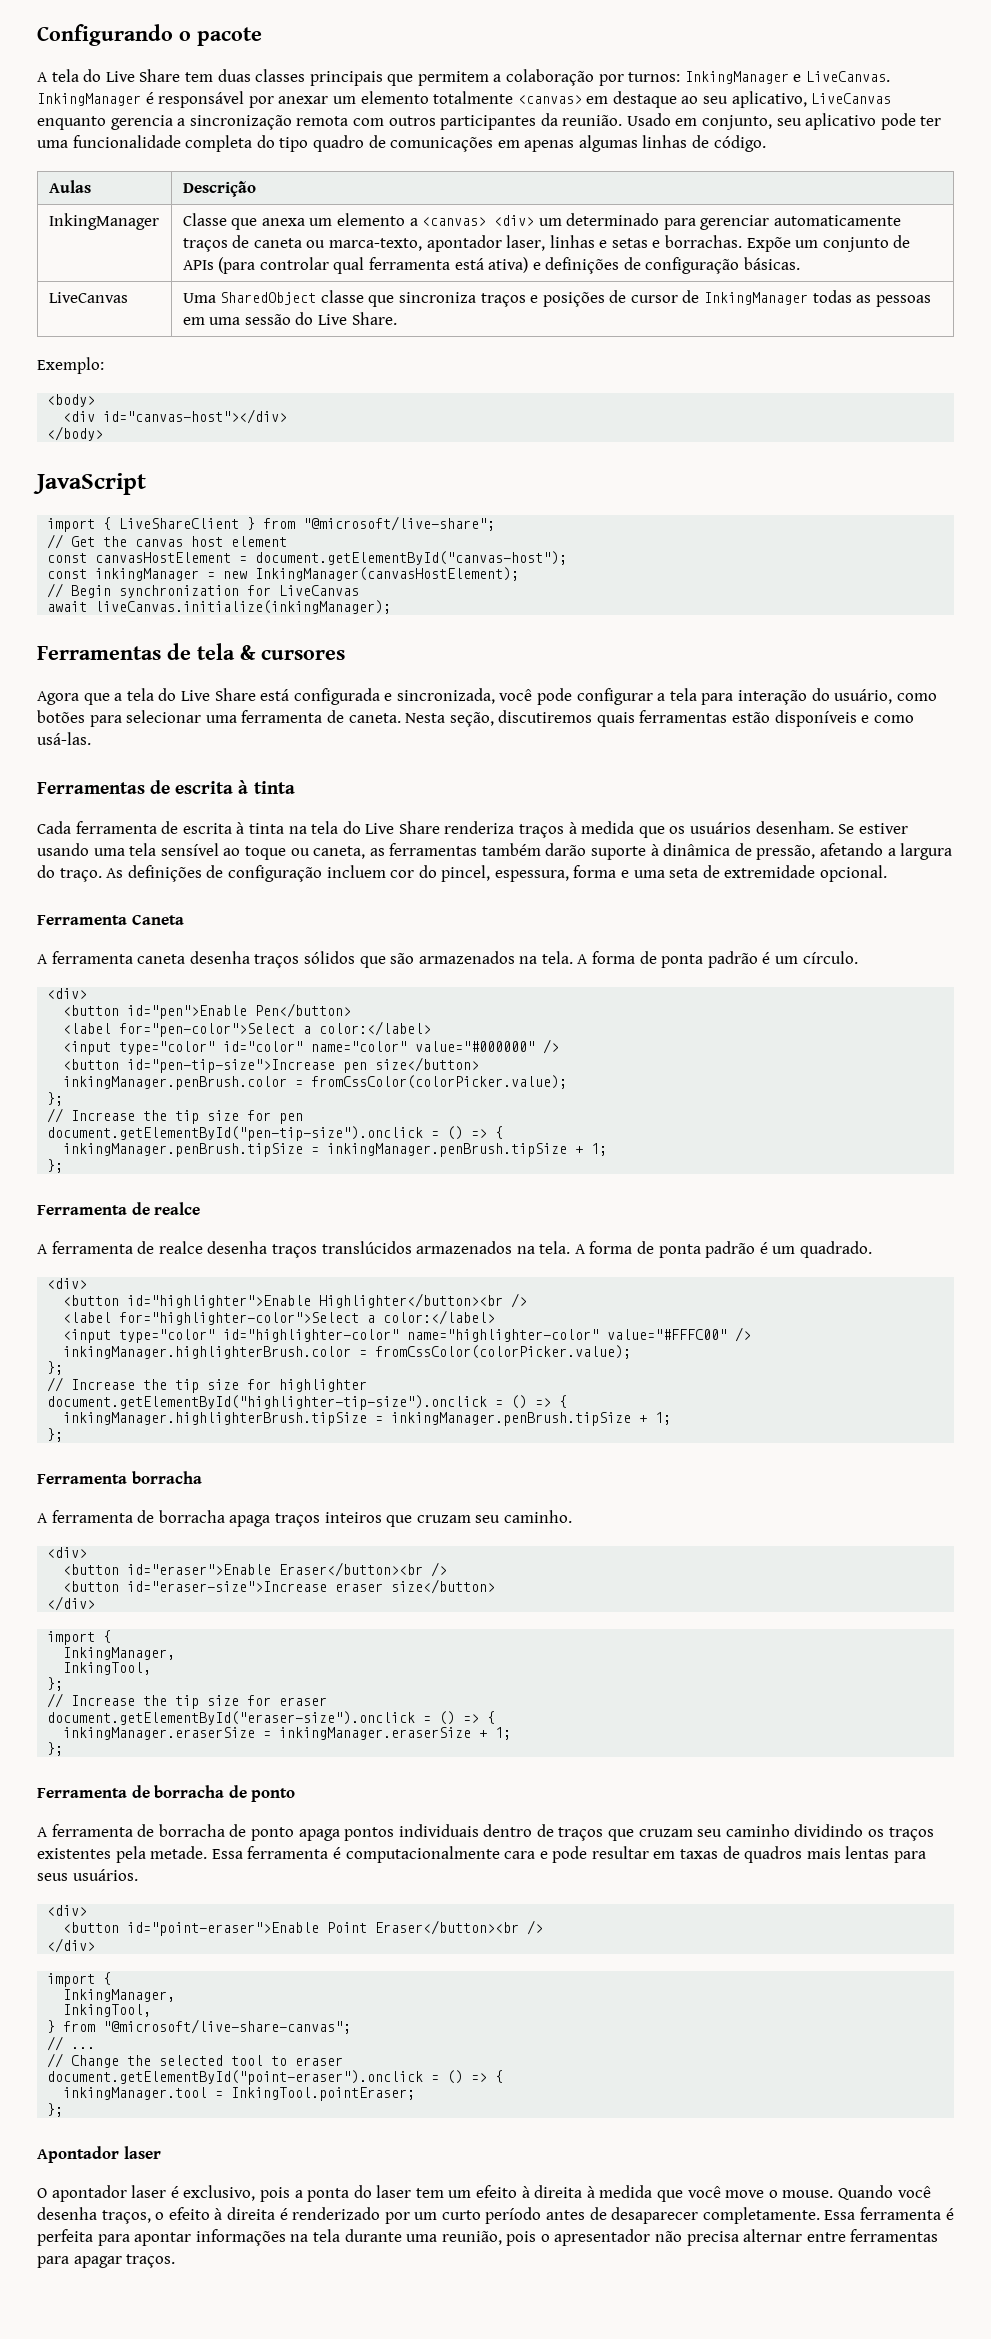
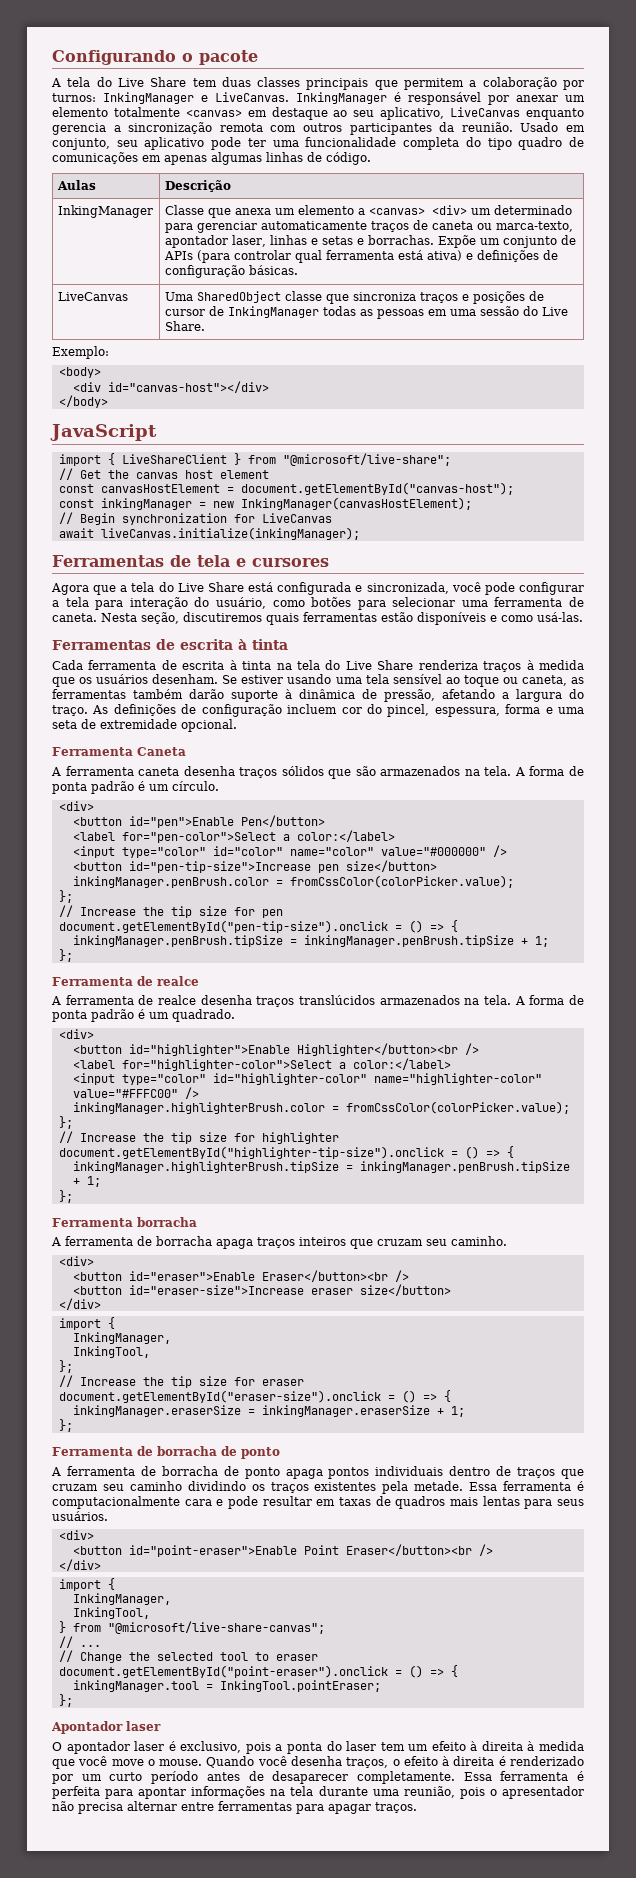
[240,645,256,660] & -> [235,558,246,567] e

